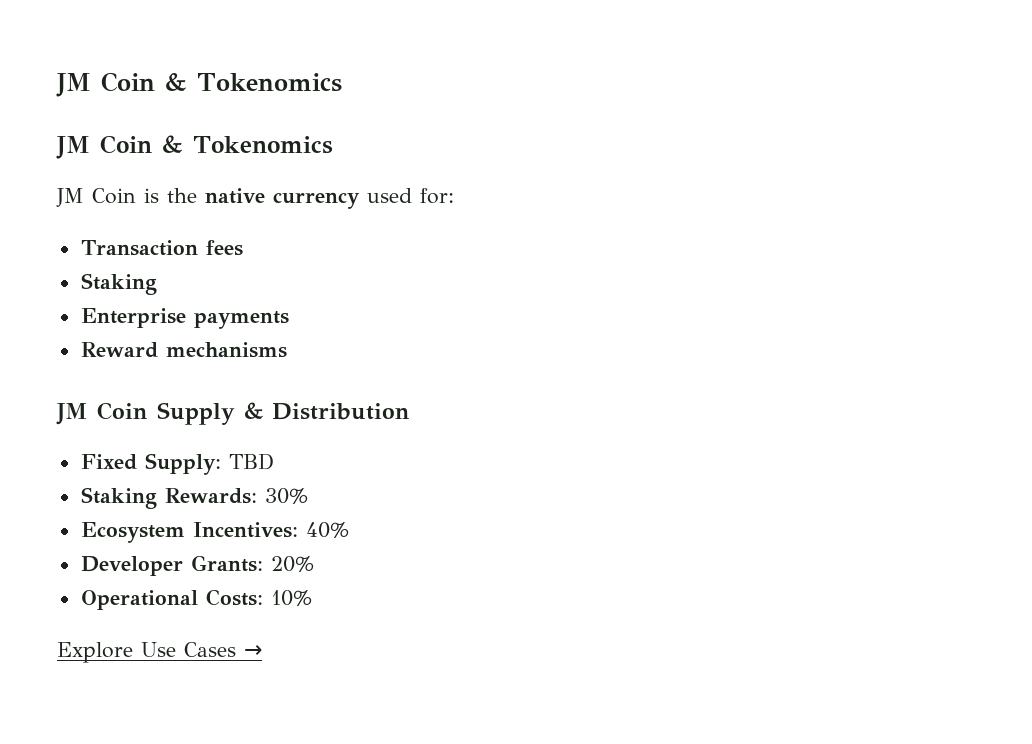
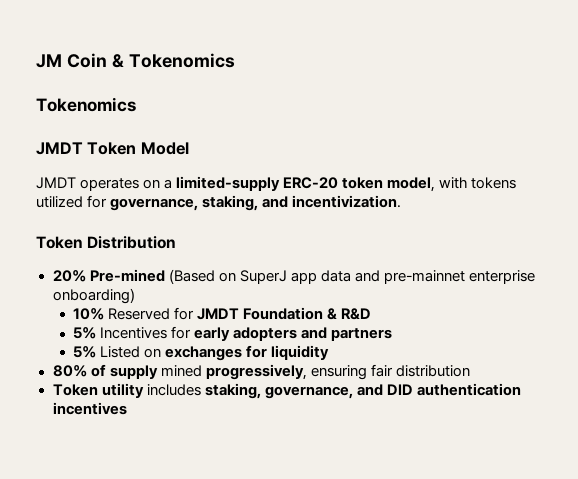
[56,72,342,97] [56,135,333,159] [56,188,454,209] [80,240,243,256] [80,273,157,295] [80,308,289,329] [80,342,287,358] [56,402,410,425] [80,453,274,475] [80,487,308,509] [80,522,349,543] [80,555,314,576] [80,589,312,610] [57,642,262,663] JM Coin & Tokenomics // JM Coin & Tokenomics // JM Coin is the native currency used for: // Transaction fees // Staking // Enterprise payments // Reward mechanisms // JM Coin Supply & Distribution // Fixed Supply: TBD // Staking Rewards: 30% // Ecosystem Incentives: 40% // Developer Grants: 20% // Operational Costs: 10% // Explore Use Cases → -> [36,53,235,68] [36,97,136,112] [36,142,189,155] [36,176,517,192] [36,195,402,211] [36,236,177,249] [52,269,535,284] [52,288,135,304] [73,307,372,320] [73,326,393,341] [73,345,330,361] [52,364,470,380] [52,383,521,399] [52,402,127,415] JM Coin & Tokenomics // Tokenomics // JMDT Token Model // JMDT operates on a limited-supply ERC-20 token model, with tokens utilized for governance, staking, and incentivization. // Token Distribution // 20% Pre-mined (Based on SuperJ app data and pre-mainnet enterprise onboarding) // 10% Reserved for JMDT Foundation & R&D // 5% Incentives for early adopters and partners // 5% Listed on exchanges for liquidity // 80% of supply mined progressively, ensuring fair distribution // Token utility includes staking, governance, and DID authentication incentives

